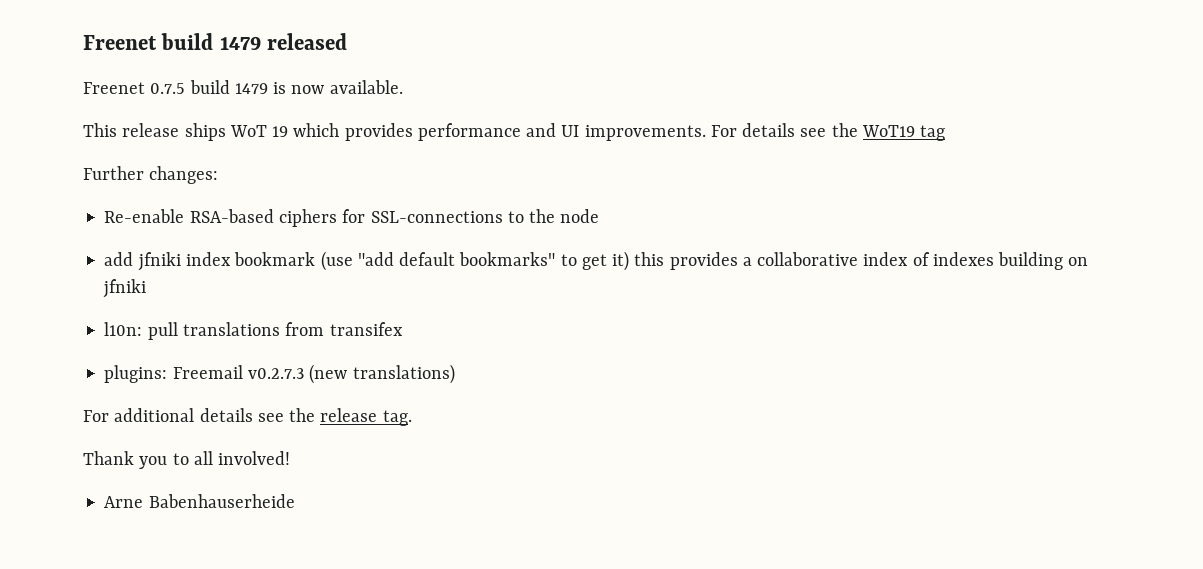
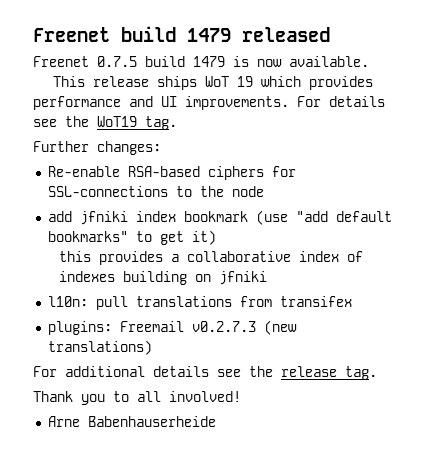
[920,125,946,141] tag -> [145,116,177,130] tag.
(630, 261) none -> (216, 237) //

